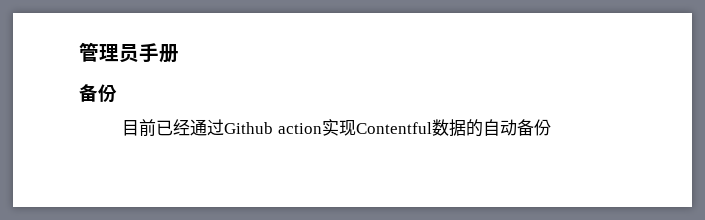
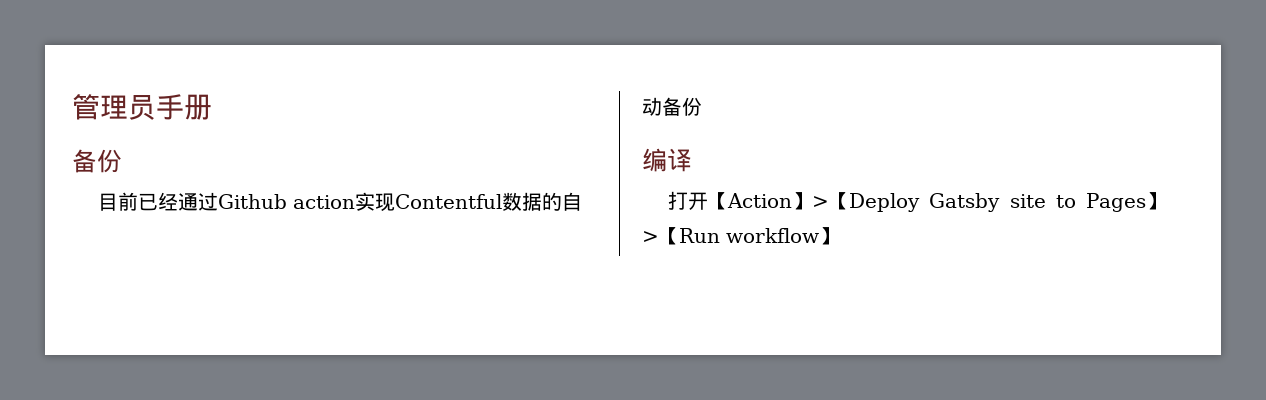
(551, 127) none -> [642,148,692,172] [668,191,1166,212] [642,227,839,245] // 编译 // 打开【Action】>【Deploy Gatsby site to Pages】>【Run workflow】

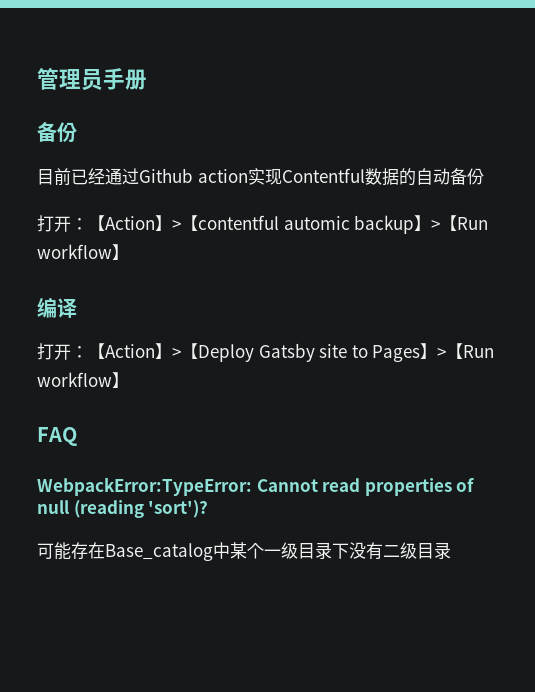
(702, 106) none -> [37,215,489,234] [37,244,129,260] // 打开：【Action】>【contentful automic backup】>【Run workflow】
(709, 201) none -> [71,346,88,358] ：
(839, 236) none -> [37,427,77,446] [37,477,475,496] [37,500,209,518] [37,542,451,561] // FAQ // WebpackError:TypeError: Cannot read properties of null (reading 'sort')? // 可能存在Base_catalog中某个一级目录下没有二级目录

